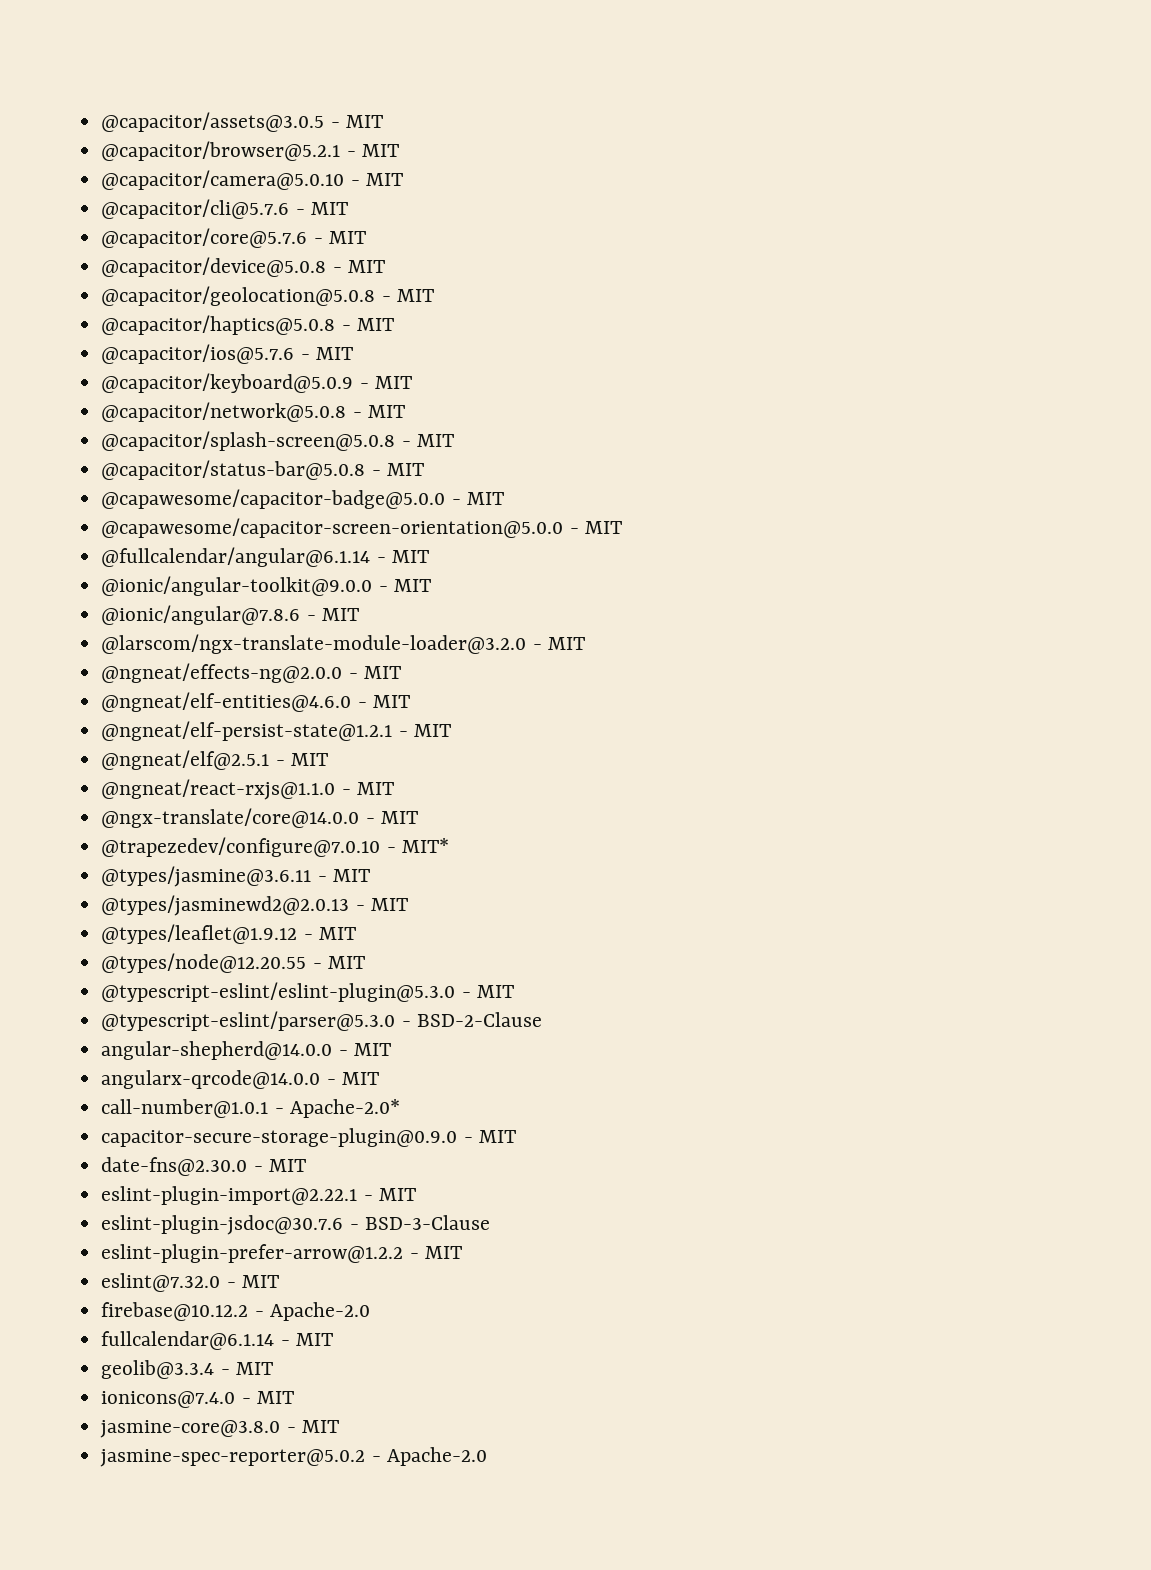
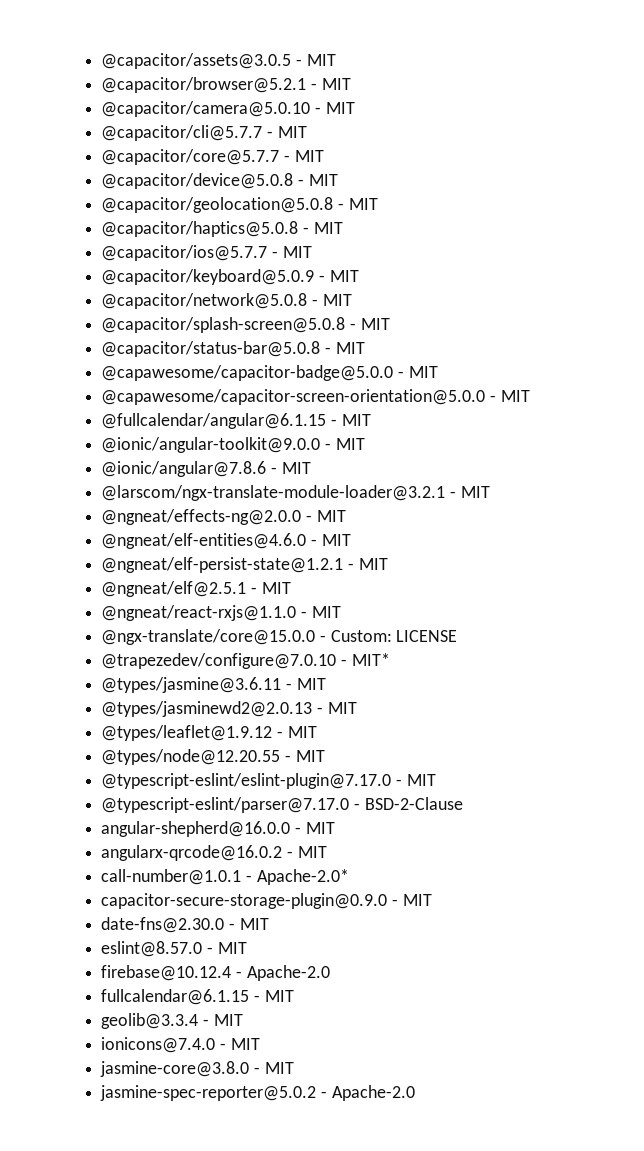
[101,199,348,219] [101,228,308,248] @capacitor/cli@5.7.6 - MIT // @capacitor/core@5.7.6 -> [101,125,307,141] [101,149,280,165] @capacitor/cli@5.7.7 - MIT // @capacitor/core@5.7.7
[101,344,295,364] @capacitor/ios@5.7.6 -> [101,245,268,261] @capacitor/ios@5.7.7
[101,547,371,567] @fullcalendar/angular@6.1.14 -> [101,413,327,429] @fullcalendar/angular@6.1.15
[101,634,527,654] @larscom/ngx-translate-module-loader@3.2.0 -> [101,485,446,501] @larscom/ngx-translate-module-loader@3.2.1
[101,808,418,828] @ngx-translate/core@14.0.0 - MIT -> [101,629,458,645] @ngx-translate/core@15.0.0 - Custom: LICENSE
[101,982,514,1002] [101,1011,396,1031] @typescript-eslint/eslint-plugin@5.3.0 - MIT // @typescript-eslint/parser@5.3.0 -> [101,773,436,789] [101,797,350,813] @typescript-eslint/eslint-plugin@7.17.0 - MIT // @typescript-eslint/parser@7.17.0
[101,1041,391,1060] [101,1070,321,1089] angular-shepherd@14.0.0 - MIT // angularx-qrcode@14.0.0 -> [101,821,335,837] [101,845,283,861] angular-shepherd@16.0.0 - MIT // angularx-qrcode@16.0.2
[101,1186,416,1205] [101,1215,490,1235] [101,1244,462,1263] [101,1273,279,1292] [101,1302,249,1321] eslint-plugin-import@2.22.1 - MIT // eslint-plugin-jsdoc@30.7.6 - BSD-3-Clause // eslint-plugin-prefer-arrow@1.2.2 - MIT // eslint@7.32.0 - MIT // firebase@10.12.2 -> [101,941,247,957] [101,965,232,981] eslint@8.57.0 - MIT // firebase@10.12.4
[101,1331,275,1350] fullcalendar@6.1.14 -> [101,989,250,1005] fullcalendar@6.1.15

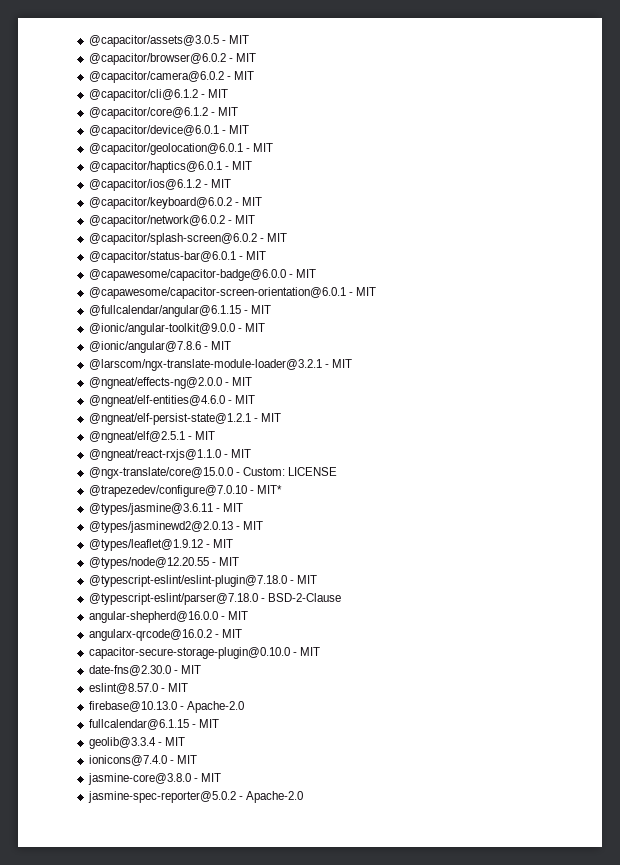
[101,77,351,93] [101,101,355,117] [101,125,307,141] [101,149,324,165] [101,173,338,189] [101,197,378,213] [101,221,343,237] [101,245,312,261] [101,269,359,285] [101,293,352,309] [101,317,390,333] [101,341,365,357] [101,365,438,381] [101,389,486,405] @capacitor/browser@5.2.1 - MIT // @capacitor/camera@5.0.10 - MIT // @capacitor/cli@5.7.7 - MIT // @capacitor/core@5.7.7 - MIT // @capacitor/device@5.0.8 - MIT // @capacitor/geolocation@5.0.8 - MIT // @capacitor/haptics@5.0.8 - MIT // @capacitor/ios@5.7.7 - MIT // @capacitor/keyboard@5.0.9 - MIT // @capacitor/network@5.0.8 - MIT // @capacitor/splash-screen@5.0.8 - MIT // @capacitor/status-bar@5.0.8 - MIT // @capawesome/capacitor-badge@5.0.0 - MIT // @capawesome/capacitor-screen-orientation@5.0.0 -> [88,53,256,65] [88,71,254,83] [88,89,228,101] [88,107,238,119] [88,125,249,137] [88,143,273,155] [88,161,252,173] [88,179,231,191] [88,197,262,209] [88,215,255,227] [88,233,287,245] [88,251,266,263] [88,269,316,281] [88,287,346,299] @capacitor/browser@6.0.2 - MIT // @capacitor/camera@6.0.2 - MIT // @capacitor/cli@6.1.2 - MIT // @capacitor/core@6.1.2 - MIT // @capacitor/device@6.0.1 - MIT // @capacitor/geolocation@6.0.1 - MIT // @capacitor/haptics@6.0.1 - MIT // @capacitor/ios@6.1.2 - MIT // @capacitor/keyboard@6.0.2 - MIT // @capacitor/network@6.0.2 - MIT // @capacitor/splash-screen@6.0.2 - MIT // @capacitor/status-bar@6.0.1 - MIT // @capawesome/capacitor-badge@6.0.0 - MIT // @capawesome/capacitor-screen-orientation@6.0.1
[101,773,436,789] [101,797,350,813] @typescript-eslint/eslint-plugin@7.17.0 - MIT // @typescript-eslint/parser@7.17.0 -> [88,575,317,587] [88,593,258,605] @typescript-eslint/eslint-plugin@7.18.0 - MIT // @typescript-eslint/parser@7.18.0
[101,869,349,885] [101,893,388,909] call-number@1.0.1 - Apache-2.0* // capacitor-secure-storage-plugin@0.9.0 -> [88,647,290,659] capacitor-secure-storage-plugin@0.10.0
[101,965,232,981] firebase@10.12.4 -> [88,701,177,712] firebase@10.13.0

